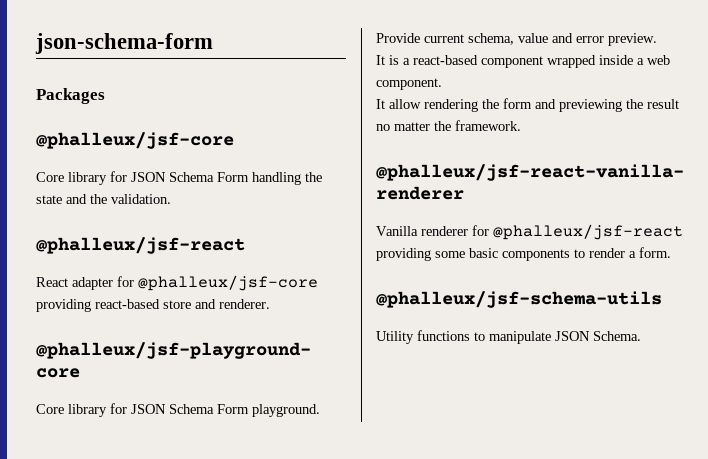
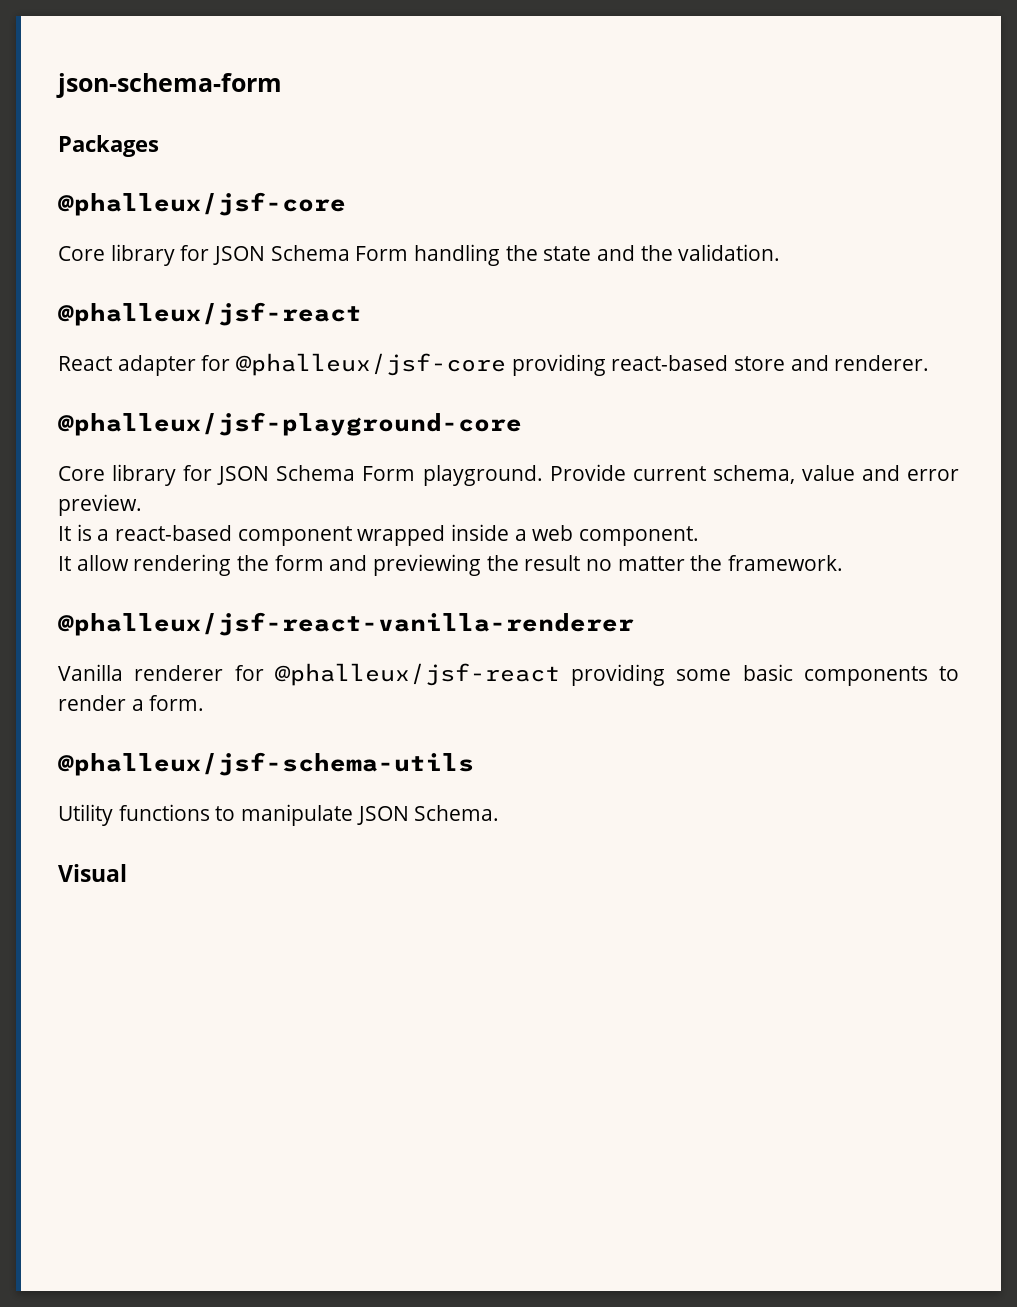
(641, 336) none -> [58,864,127,882] // Visual

